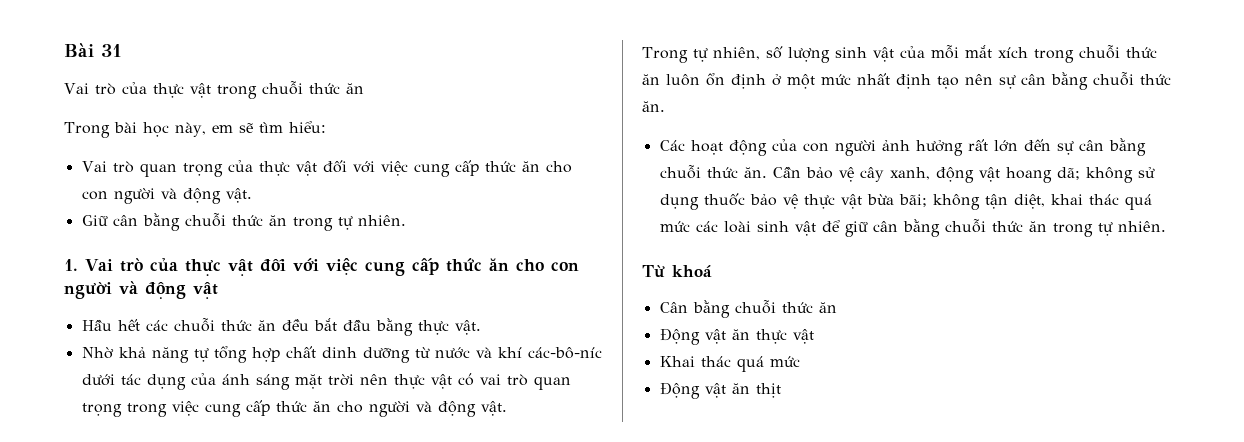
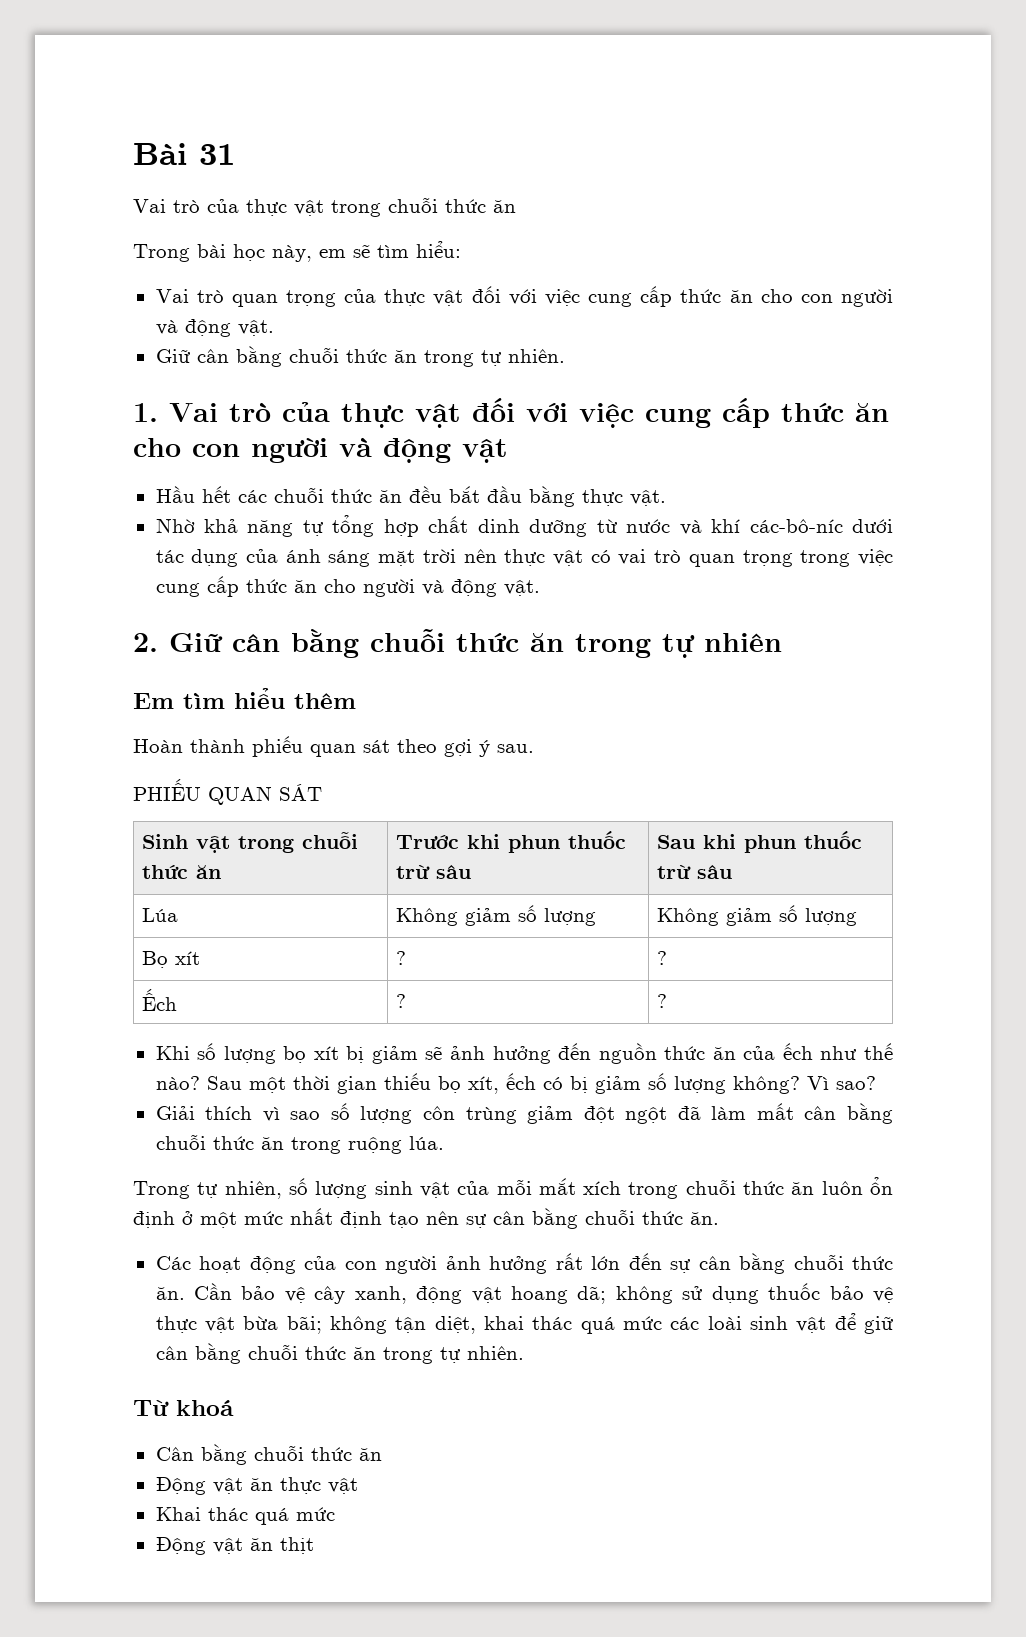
(507, 408) none -> [133,629,782,658] [133,688,356,709] [133,736,534,757] [133,778,322,805] [142,832,359,853] [142,865,222,879] [396,831,627,853] [396,865,472,879] [657,831,863,853] [657,865,733,879] [142,908,179,922] [396,905,597,926] [657,905,858,926] [142,951,201,968] [396,951,407,965] [657,951,668,965] [142,988,178,1011] [396,994,407,1008] [657,994,668,1008] [155,1043,893,1064] [155,1073,876,1094] [155,1103,894,1124] [155,1135,444,1154] // 2. Giữ cân bằng chuỗi thức ăn trong tự nhiên // Em tìm hiểu thêm // Hoàn thành phiếu quan sát theo gợi ý sau. // PHIẾU QUAN SÁT // Sinh vật trong chuỗi thức ăn | Trước khi phun thuốc trừ sâu | Sau khi phun thuốc trừ sâu // Lúa | Không giảm số lượng | Không giảm số lượng // Bọ xít | ? | ? // Ếch | ? | ? // Khi số lượng bọ xít bị giảm sẽ ảnh hưởng đến nguồn thức ăn của ếch như thế nào? Sau một thời gian thiếu bọ xít, ếch có bị giảm số lượng không? Vì sao? // Giải thích vì sao số lượng côn trùng giảm đột ngột đã làm mất cân bằng chuỗi thức ăn trong ruộng lúa.

